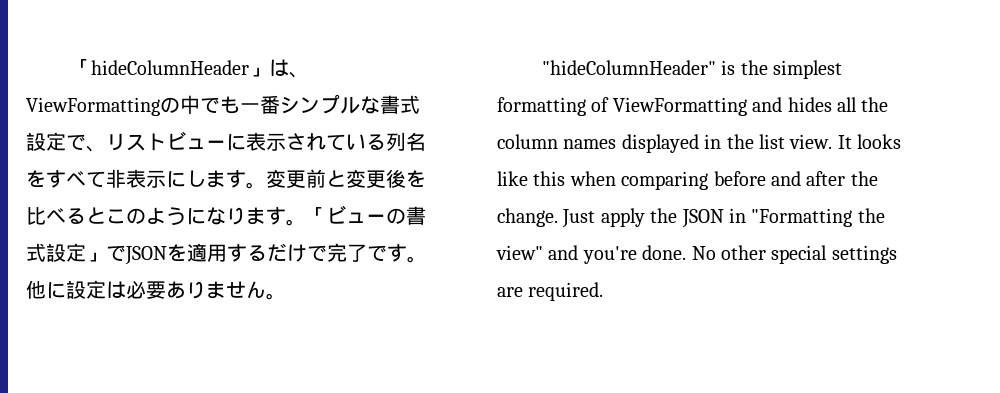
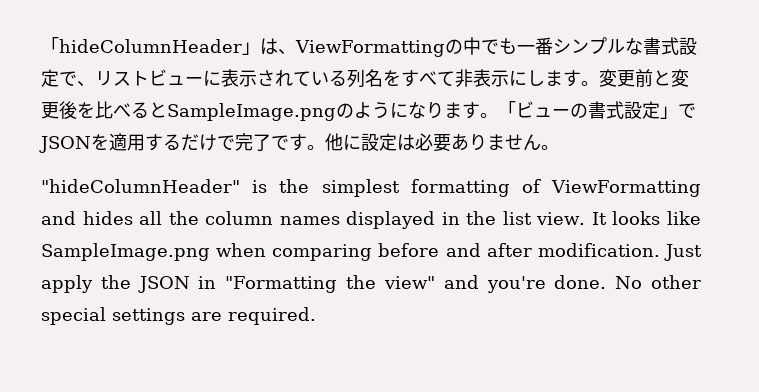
[106,209,126,224] こ -> [167,103,336,121] SampleImage.png
[533,171,566,186] this -> [41,243,210,261] SampleImage.png
[850,171,878,186] [497,208,558,227] the change. -> [537,243,660,257] modification.

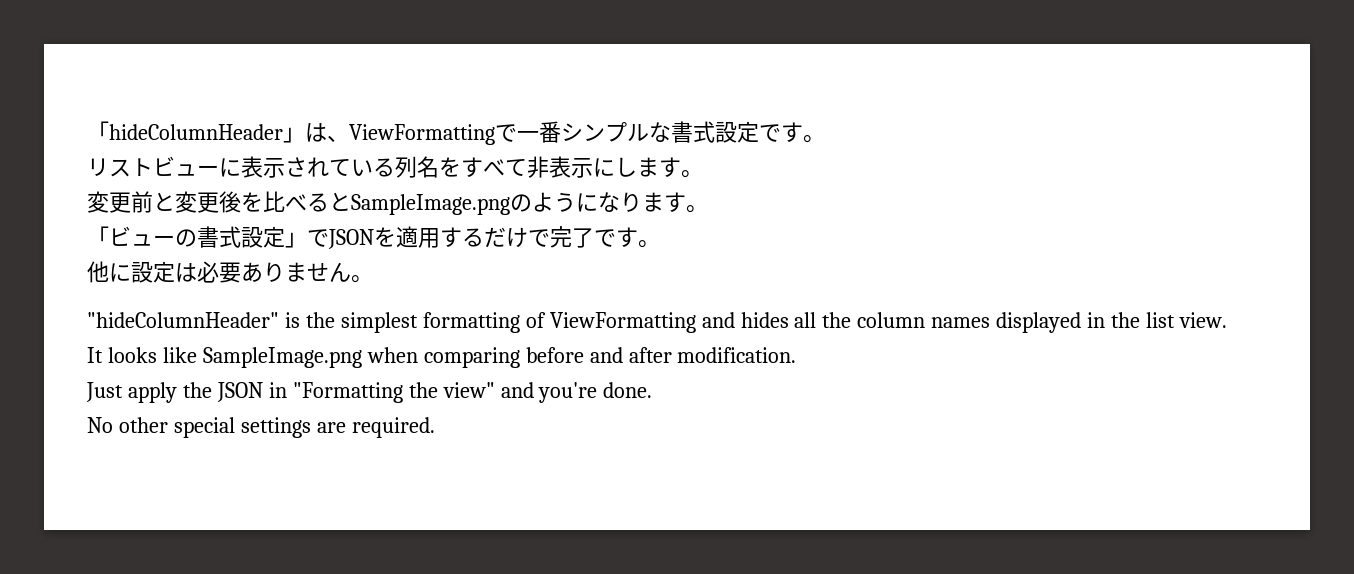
[444,37,517,55] の中でも -> [495,124,517,142] で
[77,81,95,87] 、 -> [781,122,825,143] す。 //
(599, 83) none -> (703, 174) //
(498, 115) none -> (708, 209) //
(325, 147) none -> (660, 244) //
(586, 218) none -> (1227, 320) //
(660, 250) none -> (797, 355) //
(607, 282) none -> (653, 390) //

